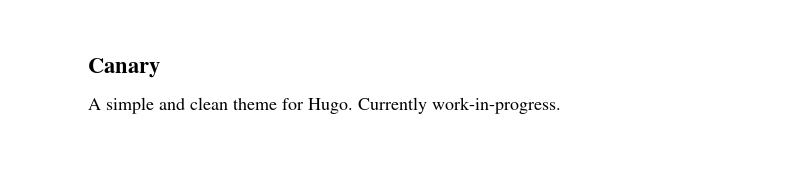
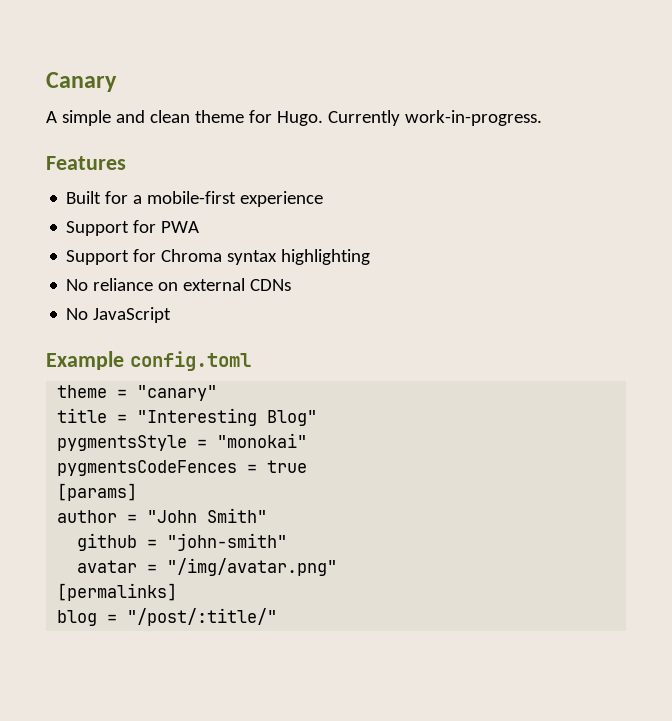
(561, 105) none -> [46,156,126,170] [66,191,324,207] [66,220,200,236] [66,249,371,265] [66,278,292,291] [66,307,172,323] [46,351,251,371] [57,385,218,401] [57,408,318,426] [57,433,308,451] [57,460,308,476] [57,483,138,501] [57,508,268,523] [77,533,288,551] [77,558,338,576] [57,583,178,601] [57,608,278,626] // Features // Built for a mobile-first experience // Support for PWA // Support for Chroma syntax highlighting // No reliance on external CDNs // No JavaScript // Example config.toml // theme = "canary" // title = "Interesting Blog" // pygmentsStyle = "monokai" // pygmentsCodeFences = true // [params] // author = "John Smith" // github = "john-smith" // avatar = "/img/avatar.png" // [permalinks] // blog = "/post/:title/"

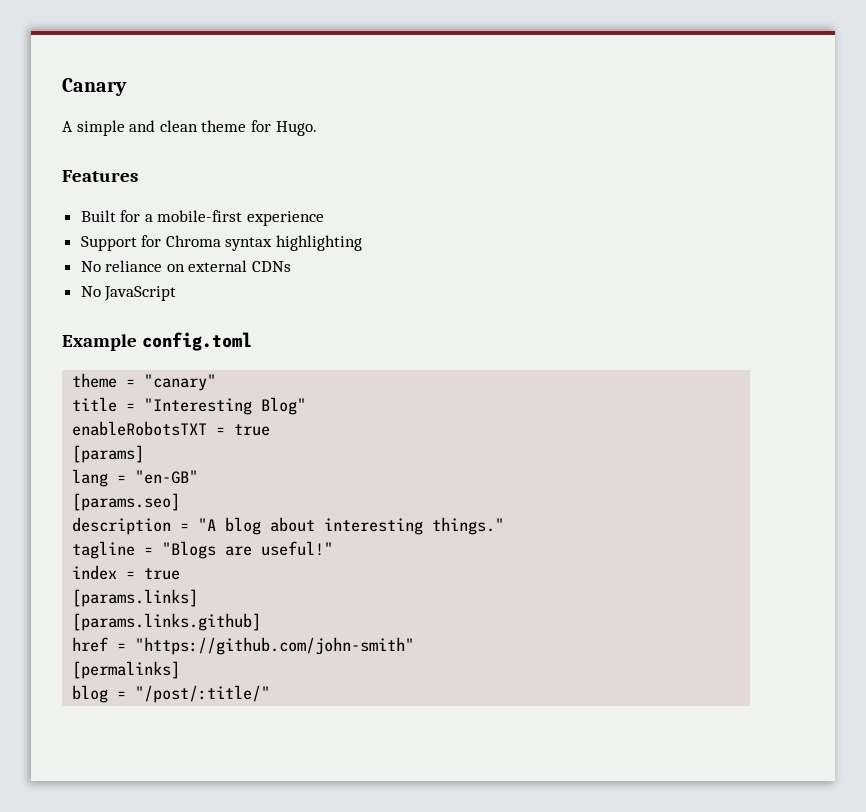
[327,110,542,126] Currently work-in-progress. -> (317, 128) none
[66,220,200,236] // Support for PWA -> (325, 218) none
[57,433,308,451] [57,460,238,476] pygmentsStyle = "monokai" // pygmentsCodeFences -> [72,421,208,436] enableRobotsTXT
[57,508,268,523] [77,533,288,551] [77,558,338,576] author = "John Smith" // github = "john-smith" // avatar = "/img/avatar.png" -> [72,469,199,487] [72,493,181,511] [72,517,505,535] [72,541,334,559] [72,565,181,580] [72,589,199,607] [72,613,262,631] [72,637,415,655] lang = "en-GB" // [params.seo] // description = "A blog about interesting things." // tagline = "Blogs are useful!" // index = true // [params.links] // [params.links.github] // href = "https://github.com/john-smith"

